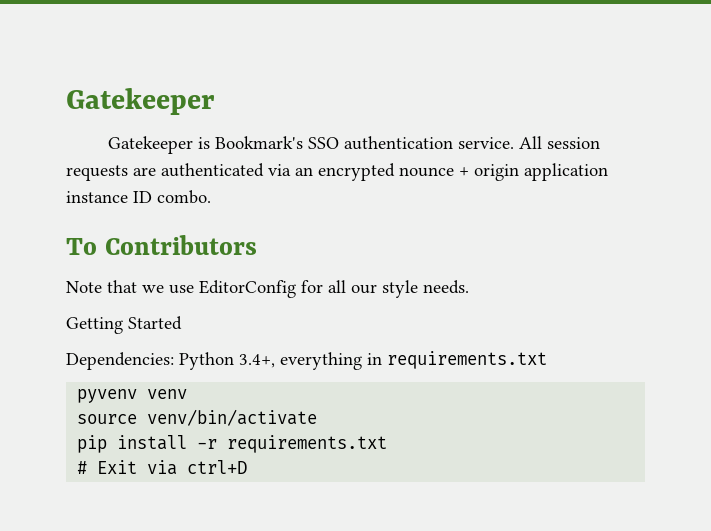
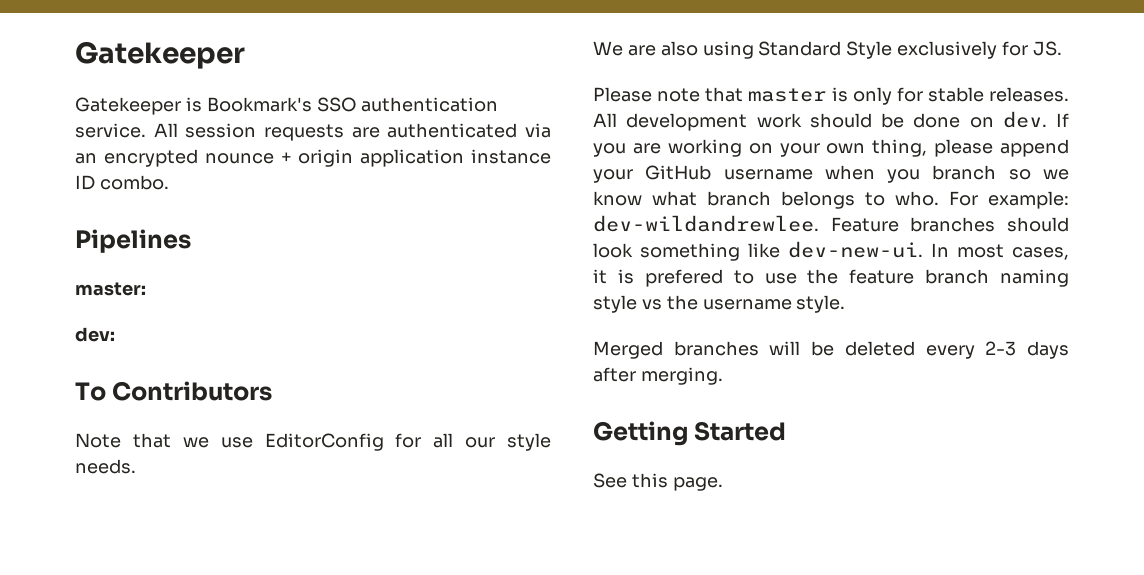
(211, 197) none -> [75,229,191,253] [75,282,146,296] [75,327,115,342] // Pipelines // master: // dev:
[66,316,182,334] [66,351,547,370] [77,389,188,403] [77,409,318,426] [77,435,388,453] [77,460,248,475] Getting Started // Dependencies: Python 3.4+, everything in requirements.txt // pyvenv venv // source venv/bin/activate // pip install -r requirements.txt // # Exit via ctrl+D -> [593,41,1062,59] [593,87,1069,105] [593,111,1069,131] [593,139,1069,157] [593,165,1069,183] [593,191,1069,209] [593,215,1069,232] [593,241,1069,261] [593,269,1069,287] [593,295,846,313] [593,341,1069,359] [593,367,723,385] [593,421,787,446] [593,473,723,491] We are also using Standard Style exclusively for JS. // Please note that master is only for stable releases. All development work should be done on dev. If you are working on your own thing, please append your GitHub username when you branch so we know what branch belongs to who. For example: dev-wildandrewlee. Feature branches should look something like dev-new-ui. In most cases, it is prefered to use the feature branch naming style vs the username style. // Merged branches will be deleted every 2-3 days after merging. // Getting Started // See this page.

